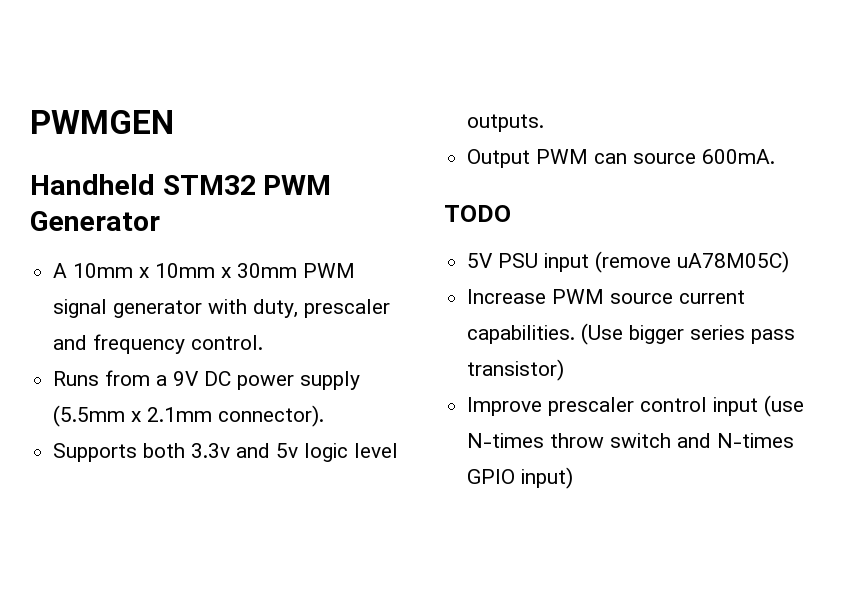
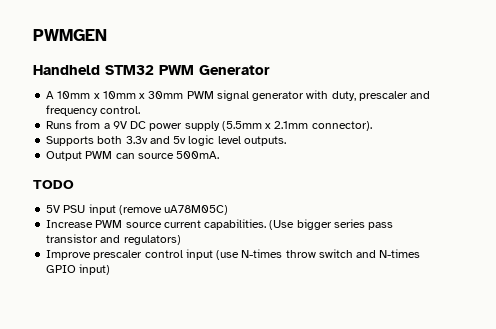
[702,149,776,164] 600mA. -> [176,151,220,159] 500mA.
[467,359,565,381] transistor) -> [46,234,181,245] transistor and regulators)

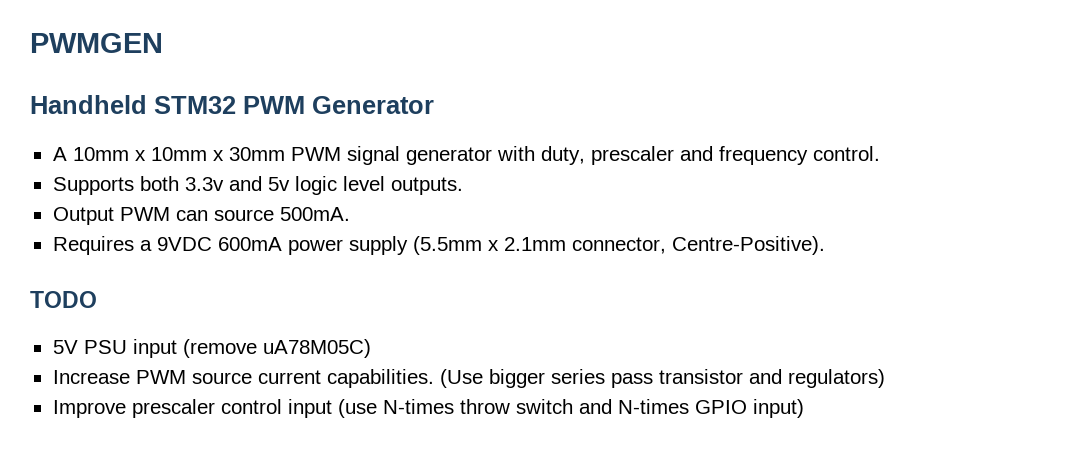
[46,120,372,131] // Runs from a 9V DC power supply (5.5mm x 2.1mm connector). -> (880, 153) none
(220, 155) none -> [52,236,825,255] // Requires a 9VDC 600mA power supply (5.5mm x 2.1mm connector, Centre-Positive).

